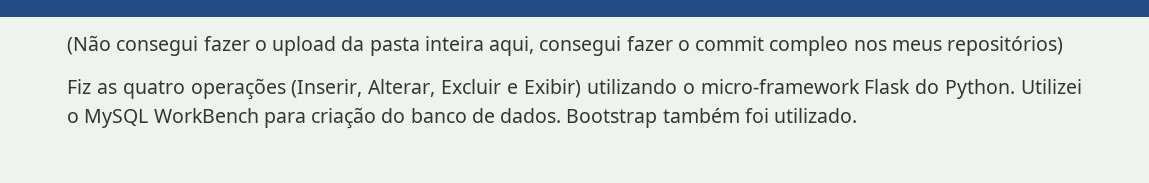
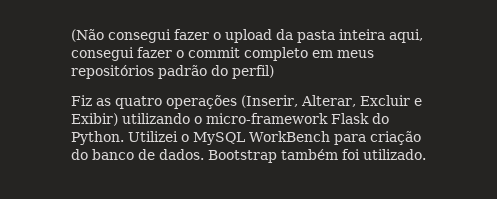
[769,36,1064,56] compleo nos meus repositórios) -> [244,47,374,61] [71,65,274,79] completo em meus repositórios padrão do perfil)

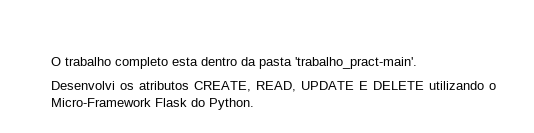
[71,29,423,43] [71,47,374,61] [71,65,274,79] [71,95,422,109] [71,113,118,126] (Não consegui fazer o upload da pasta inteira aqui, consegui fazer o commit completo em meus repositórios padrão do perfil) // Fiz as quatro operações (Inserir, Alterar, Excluir e Exibir) -> [51,57,417,69] [51,81,424,92] O trabalho completo esta dentro da pasta 'trabalho_pract-main'. // Desenvolvi os atributos CREATE, READ, UPDATE E DELETE
[206,113,328,124] micro-framework -> [51,98,151,107] Micro-Framework
[128,131,421,145] [71,149,426,163] Utilizei o MySQL WorkBench para criação do banco de dados. Bootstrap também foi utilizado. -> (254, 104) none

